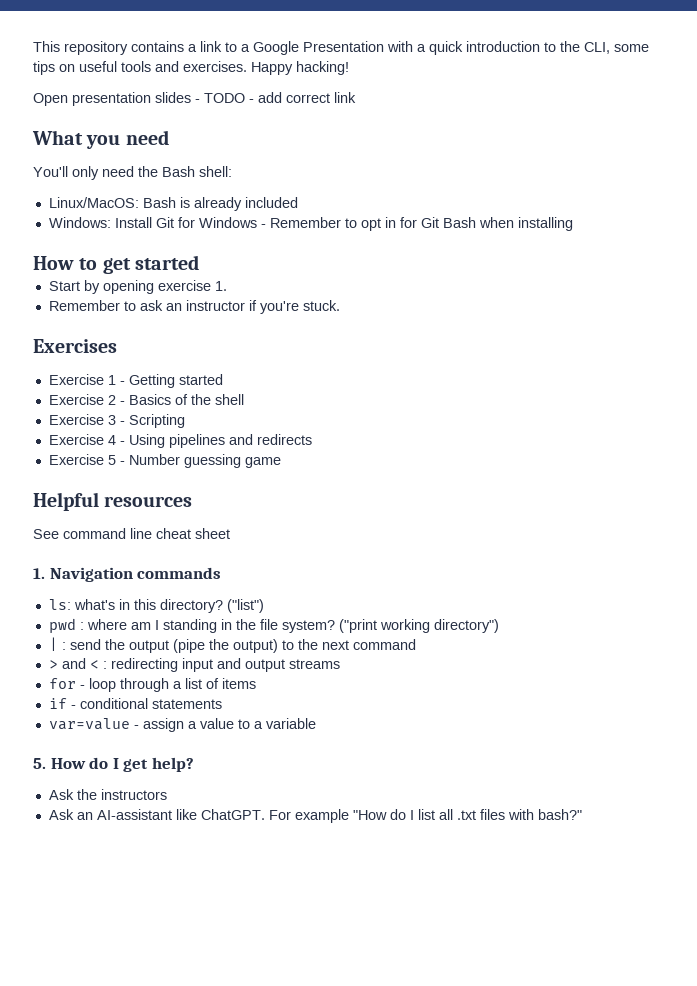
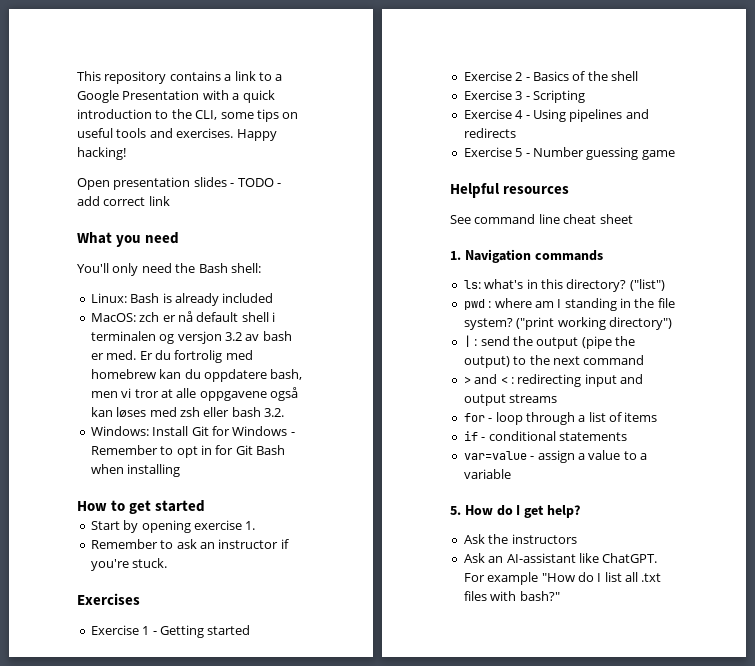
[48,197,139,208] Linux/MacOS: -> [90,293,127,303] Linux:
(298, 202) none -> [90,311,275,322] [90,331,292,344] [90,350,253,363] [90,369,303,382] [90,387,298,401] [90,407,284,417] // MacOS: zch er nå default shell i terminalen og versjon 3.2 av bash er med. Er du fortrolig med homebrew kan du oppdatere bash, men vi tror at alle oppgavene også kan løses med zsh eller bash 3.2.

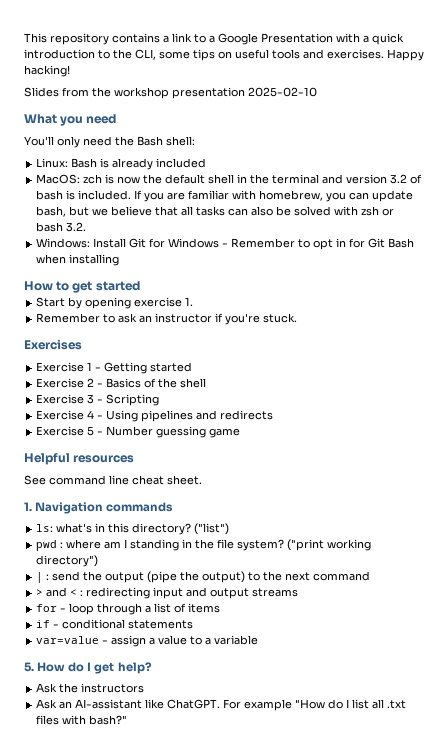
[77,177,281,190] [77,196,170,206] Open presentation slides - TODO - add correct link -> [24,87,317,99] Slides from the workshop presentation 2025-02-10
[162,311,275,322] [90,331,292,344] [90,350,253,363] [90,369,303,382] [90,387,298,401] [90,407,230,417] er nå default shell i terminalen og versjon 3.2 av bash er med. Er du fortrolig med homebrew kan du oppdatere bash, men vi tror at alle oppgavene også kan løses med zsh eller -> [105,174,423,184] [36,190,414,202] [36,206,395,217] is now the default shell in the terminal and version 3.2 of bash is included. If you are familiar with homebrew, you can update bash, but we believe that all tasks can also be solved with zsh or
[599,214,633,224] sheet -> [167,475,202,485] sheet.

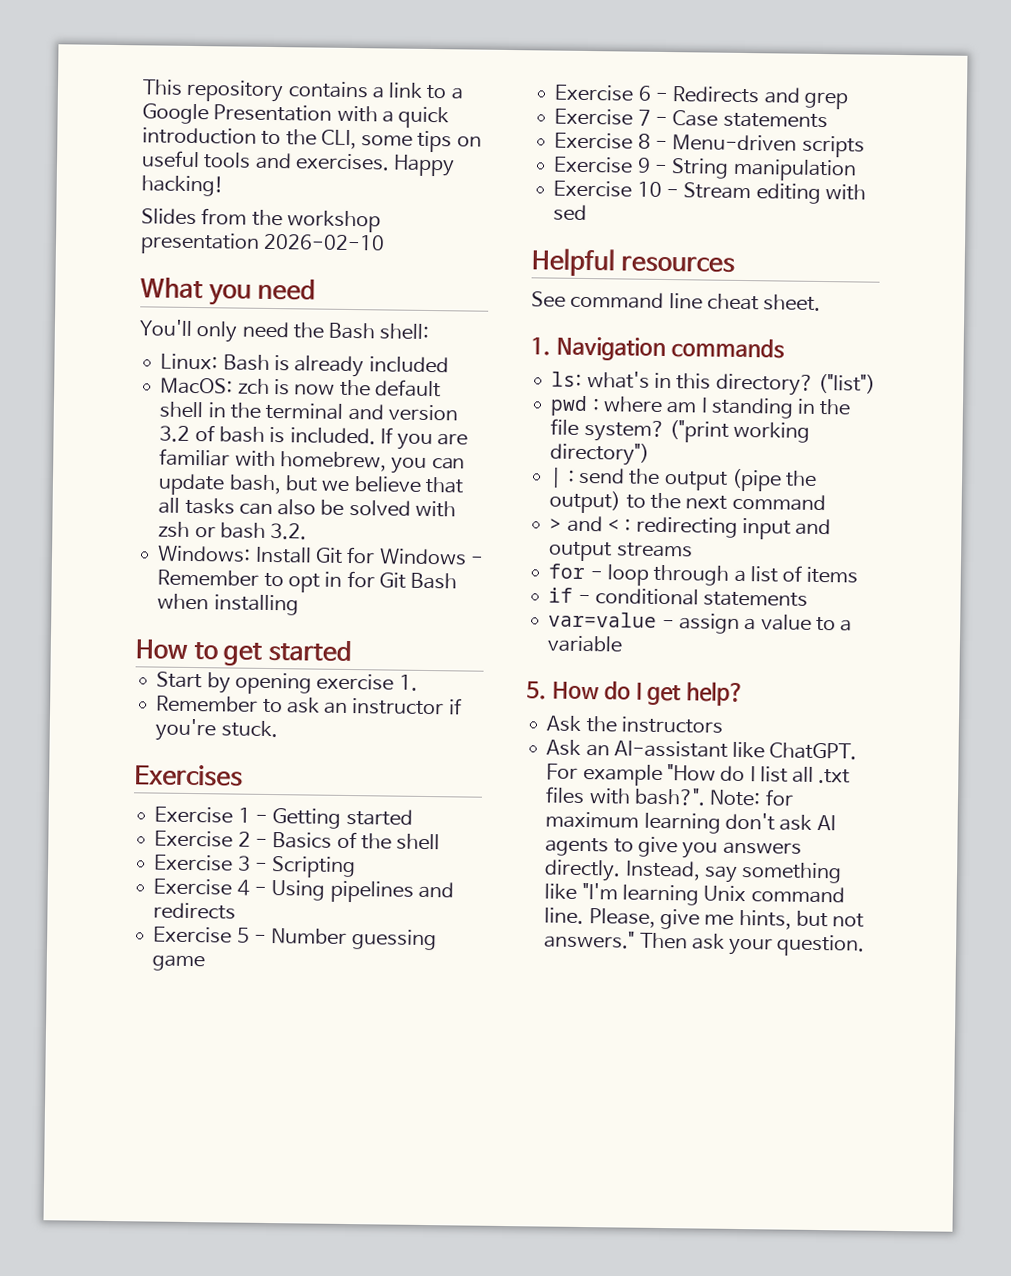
[248,87,317,97] 2025-02-10 -> [263,233,386,251] 2026-02-10
(241, 433) none -> [554,84,848,110] [554,108,828,129] [554,132,865,158] [553,156,857,182] [553,180,866,204] [553,204,588,222] // Exercise 6 - Redirects and grep // Exercise 7 - Case statements // Exercise 8 - Menu-driven scripts // Exercise 9 - String manipulation // Exercise 10 - Stream editing with sed
[89,715,128,725] bash?" -> [633,787,794,807] [545,811,836,834] [545,836,802,859] [544,859,843,884] [544,882,845,906] [544,907,865,930] [544,930,866,957] bash?". Note: for maximum learning don't ask AI agents to give you answers directly. Instead, say something like "I'm learning Unix command line. Please, give me hints, but not answers." Then ask your question.

